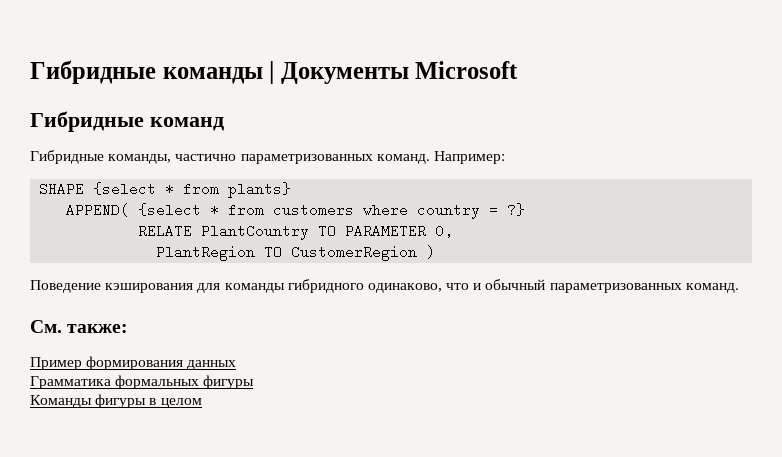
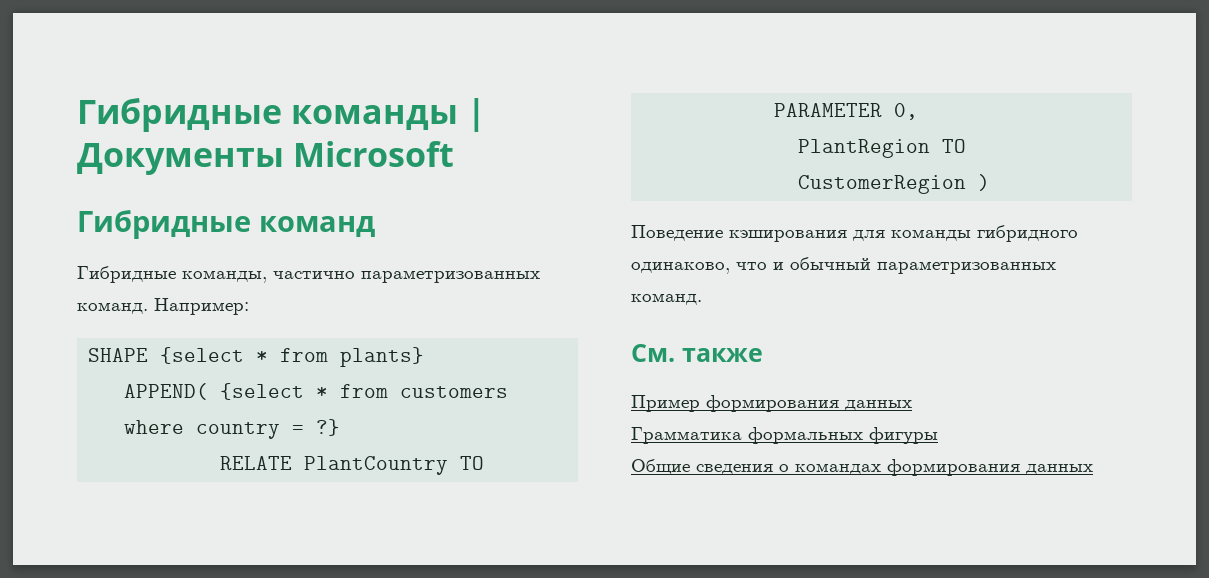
[67,324,129,333] также: -> [682,348,763,362] также
[30,394,202,408] Команды фигуры в целом -> [631,459,1093,476] Общие сведения о командах формирования данных

